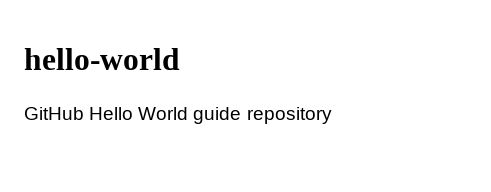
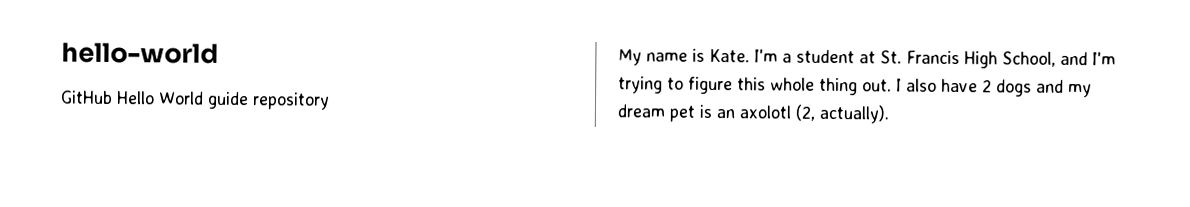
(332, 115) none -> [618,48,1116,69] [618,76,1092,98] [617,104,889,124] // My name is Kate. I'm a student at St. Francis High School, and I'm trying to figure this whole thing out. I also have 2 dogs and my dream pet is an axolotl (2, actually).

